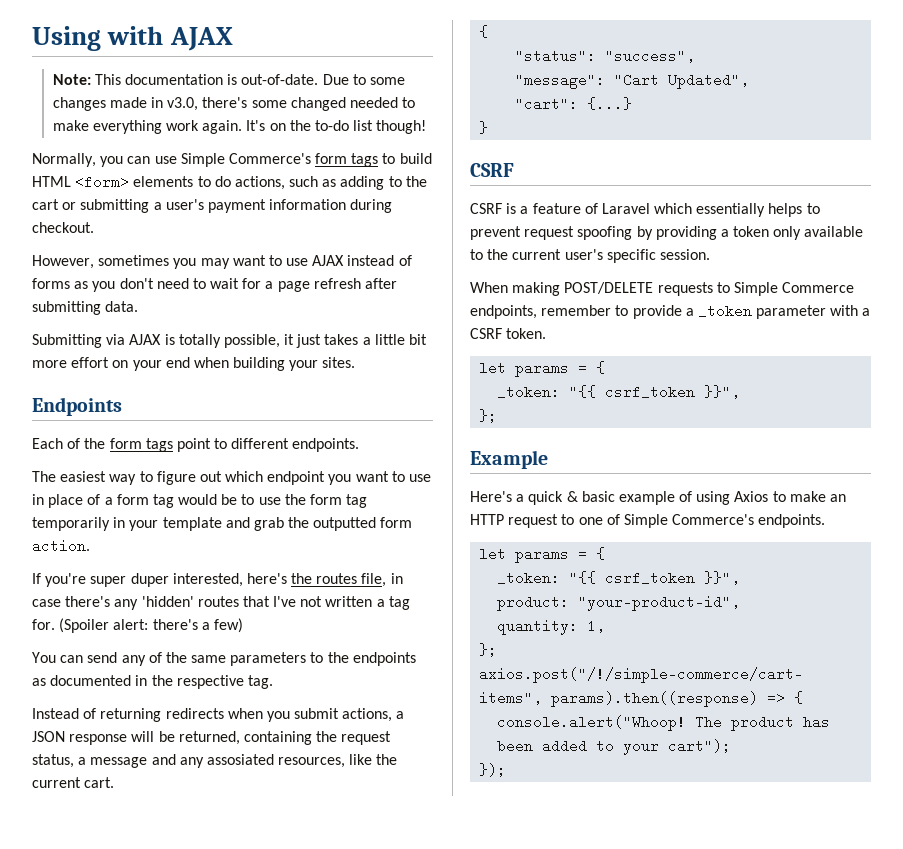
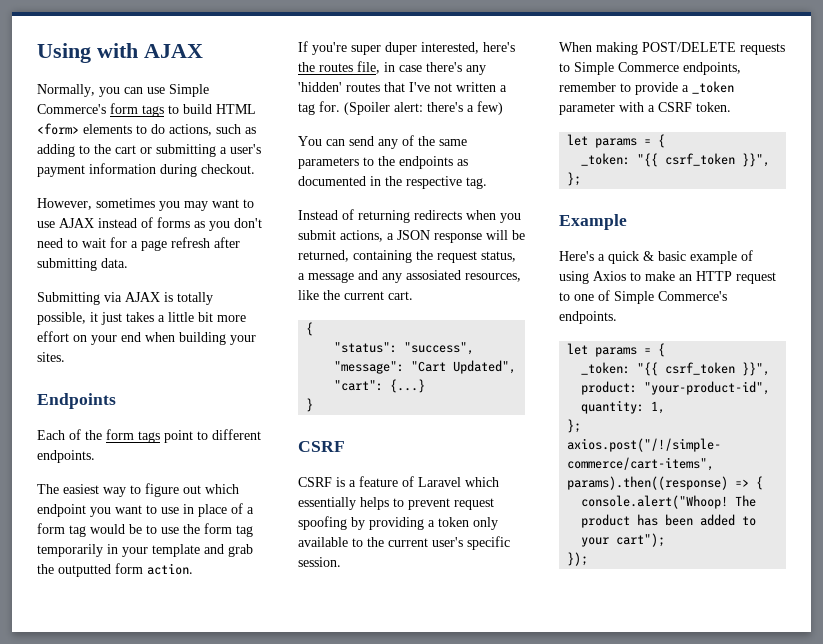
[52,74,405,85] [52,97,416,111] [52,120,427,134] // Note: This documentation is out-of-date. Due to some changes made in v3.0, there's some changed needed to make everything work again. It's on the to-do list though! -> (203, 51) none

